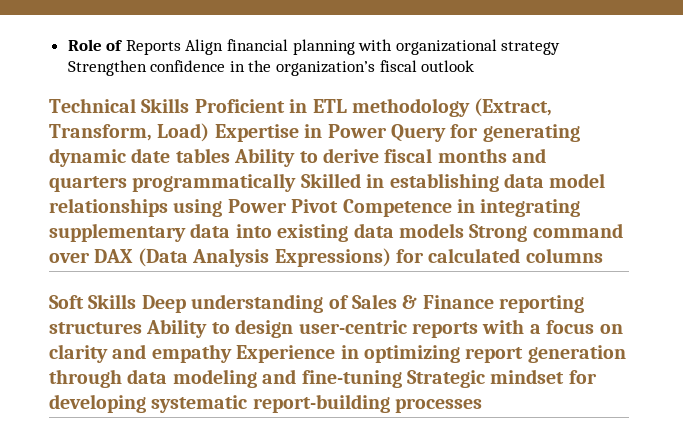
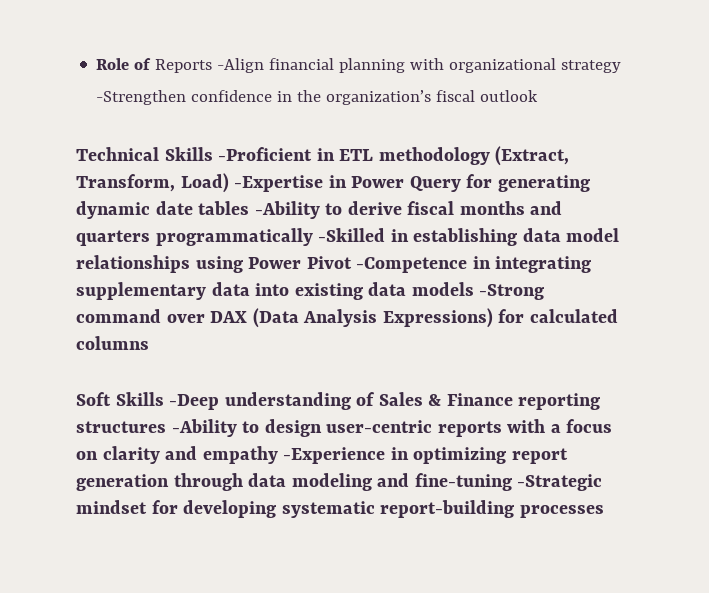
[185,39,224,55] Align -> [217,58,265,73] -Align
[67,60,147,76] Strengthen -> [96,90,187,105] -Strengthen
[194,99,285,113] Proficient -> [218,147,313,161] -Proficient
[214,124,299,142] Expertise -> [234,175,324,192] -Expertise
[234,148,296,167] Ability -> [254,201,320,219] -Ability
[300,173,361,188] Skilled -> [318,228,386,242] -Skilled
[342,199,452,217] Competence -> [356,257,468,273] -Competence
[469,224,528,242] Strong -> [479,284,545,300] -Strong
[141,295,186,313] Deep -> [169,394,220,410] -Deep
[146,319,208,338] Ability -> [171,419,237,437] -Ability
[236,345,336,363] Experience -> [283,447,386,464] -Experience
[407,370,485,388] Strategic -> [517,474,603,491] -Strategic

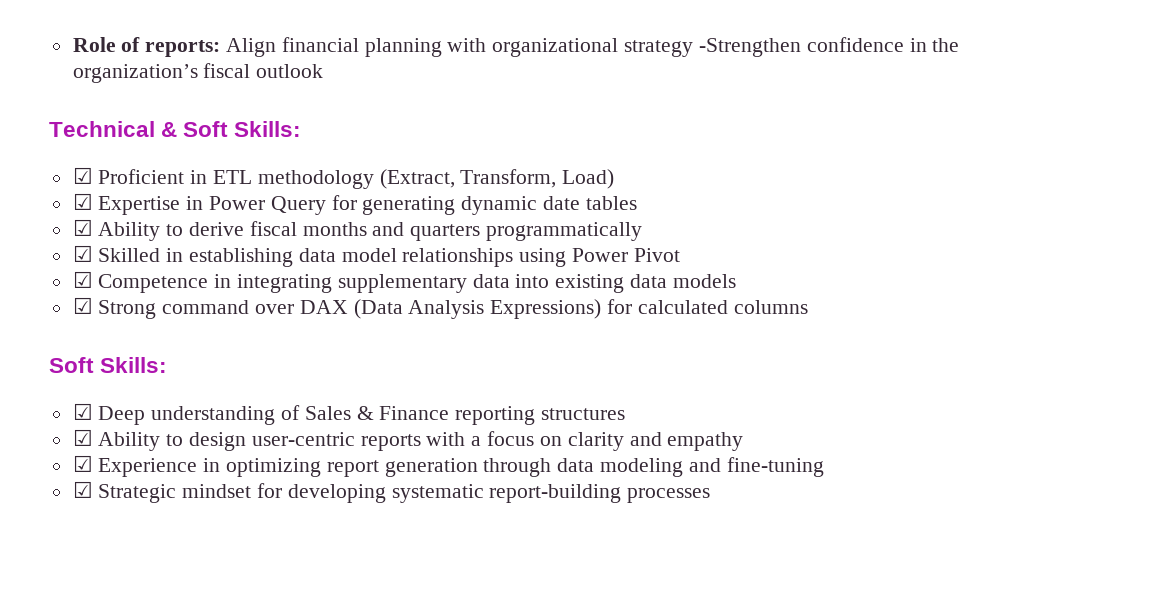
[155,58,265,73] Reports -Align -> [145,38,277,57] reports: Align
[164,147,313,161] Skills -Proficient -> [161,121,302,137] [72,167,185,184] & Soft Skills: // ☑ Proficient
[234,175,324,192] -Expertise -> [72,193,181,215] // ☑ Expertise
[254,201,320,219] -Ability -> [72,219,161,241] // ☑ Ability
[318,228,386,242] -Skilled -> [72,245,161,262] // ☑ Skilled
[356,257,468,273] -Competence -> [72,271,209,293] // ☑ Competence
[479,284,545,300] -Strong -> [72,297,157,319] // ☑ Strong
[115,392,220,410] Skills -Deep -> [100,357,168,373] [72,403,146,425] Skills: // ☑ Deep
[171,419,237,437] -Ability -> [72,429,161,451] // ☑ Ability
[283,447,386,464] -Experience -> [72,455,198,477] // ☑ Experience
[517,474,603,491] -Strategic -> [72,481,177,503] // ☑ Strategic

